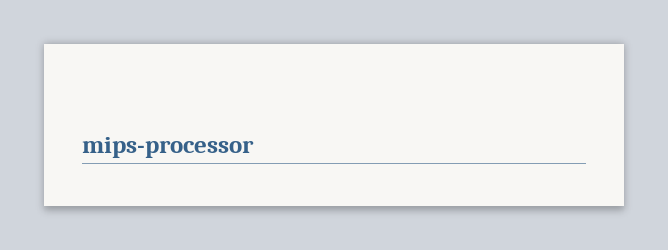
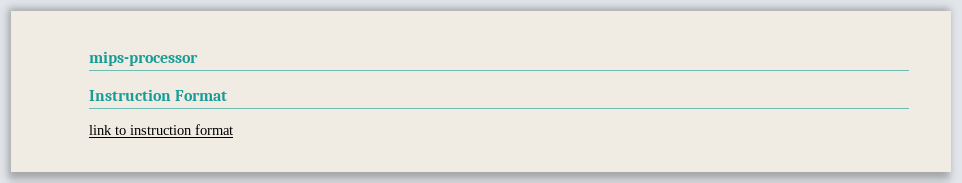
(254, 147) none -> [89,89,228,101] [89,124,233,135] // Instruction Format // link to instruction format

